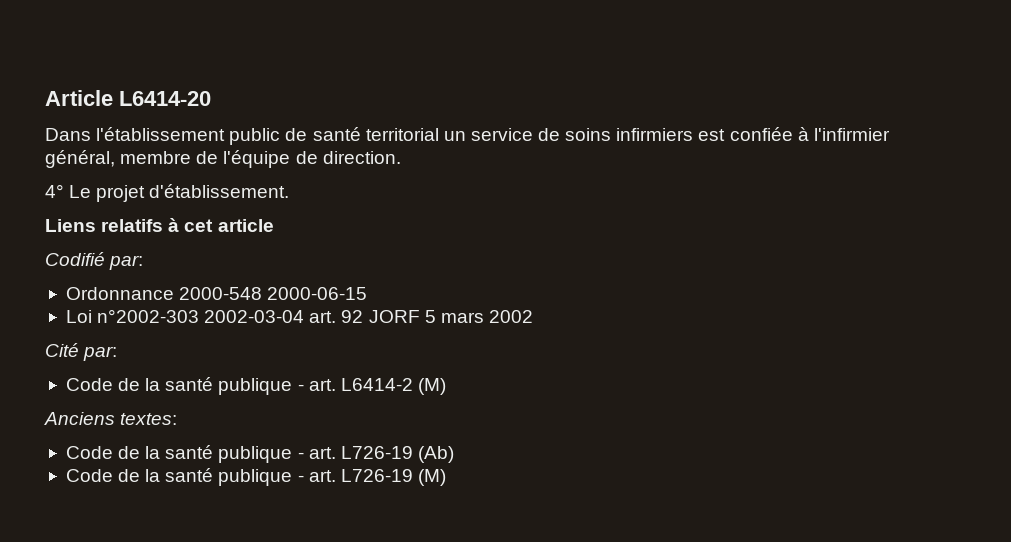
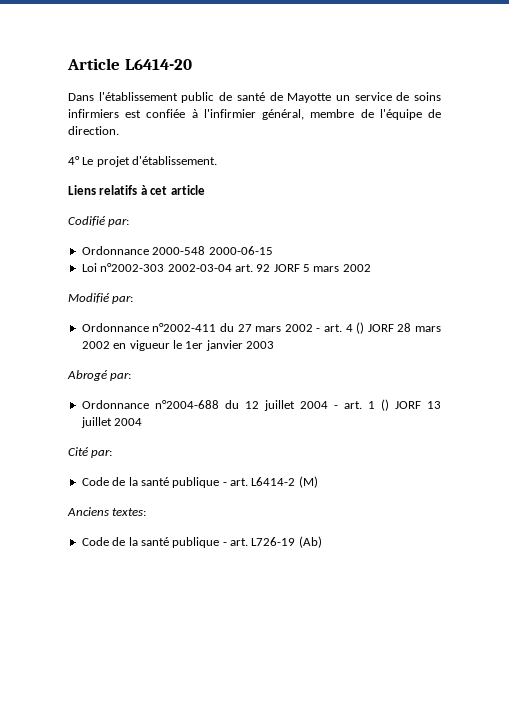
[365,128,439,141] territorial -> [269,92,332,103] de Mayotte
(533, 316) none -> [68,293,134,304] [81,322,442,334] [81,340,274,351] [67,370,132,381] [81,399,441,411] [80,417,143,428] // Modifié par: // Ordonnance n°2002-411 du 27 mars 2002 - art. 4 () JORF 28 mars 2002 en vigueur le 1er janvier 2003 // Abrogé par: // Ordonnance n°2004-688 du 12 juillet 2004 - art. 1 () JORF 13 juillet 2004
[65,468,446,486] // Code de la santé publique - art. L726-19 (M) -> (322, 542) none

